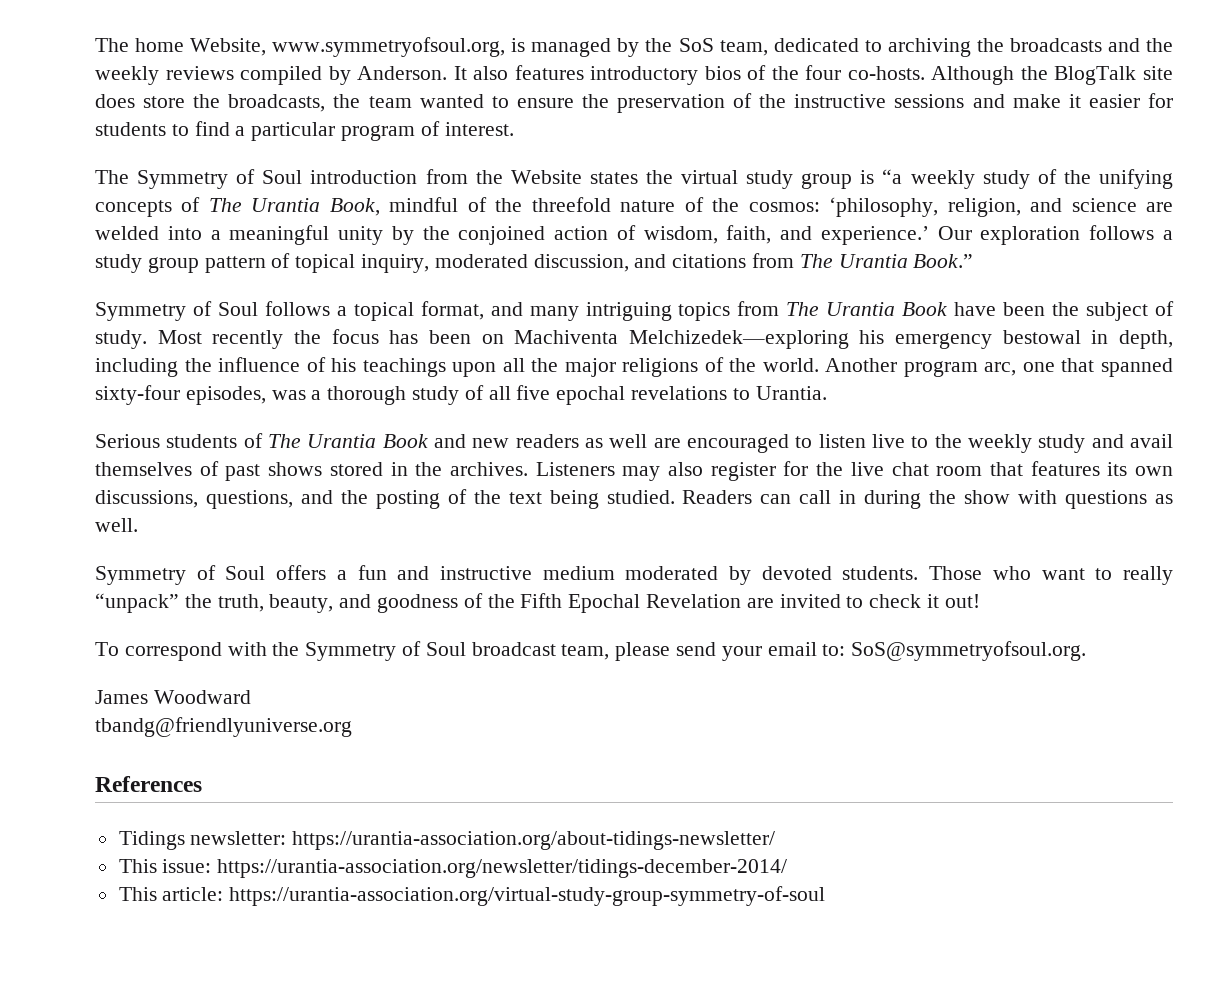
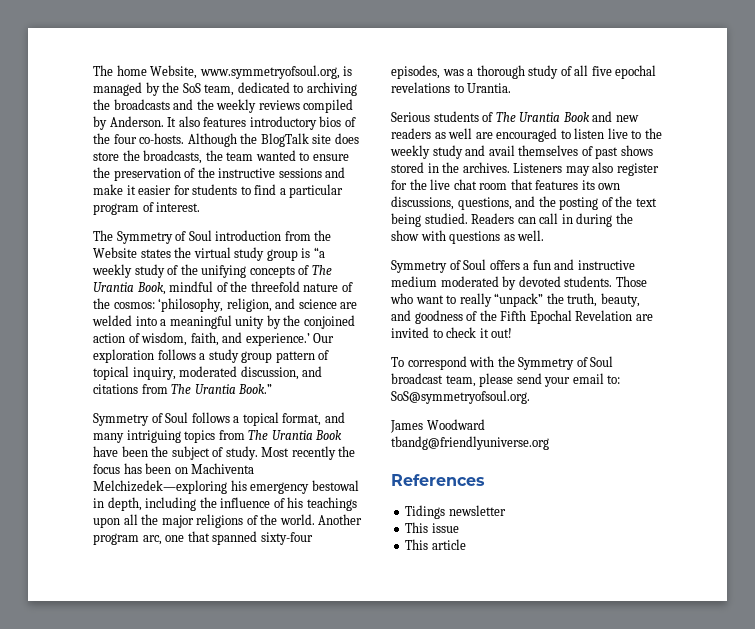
[190,831,776,850] [118,859,788,878] [118,886,826,906] newsletter: https://urantia-association.org/about-tidings-newsletter/ // This issue: https://urantia-association.org/newsletter/tidings-december-2014/ // This article: https://urantia-association.org/virtual-study-group-symmetry-of-soul -> [448,505,506,516] [405,522,459,533] [405,539,466,550] newsletter // This issue // This article

